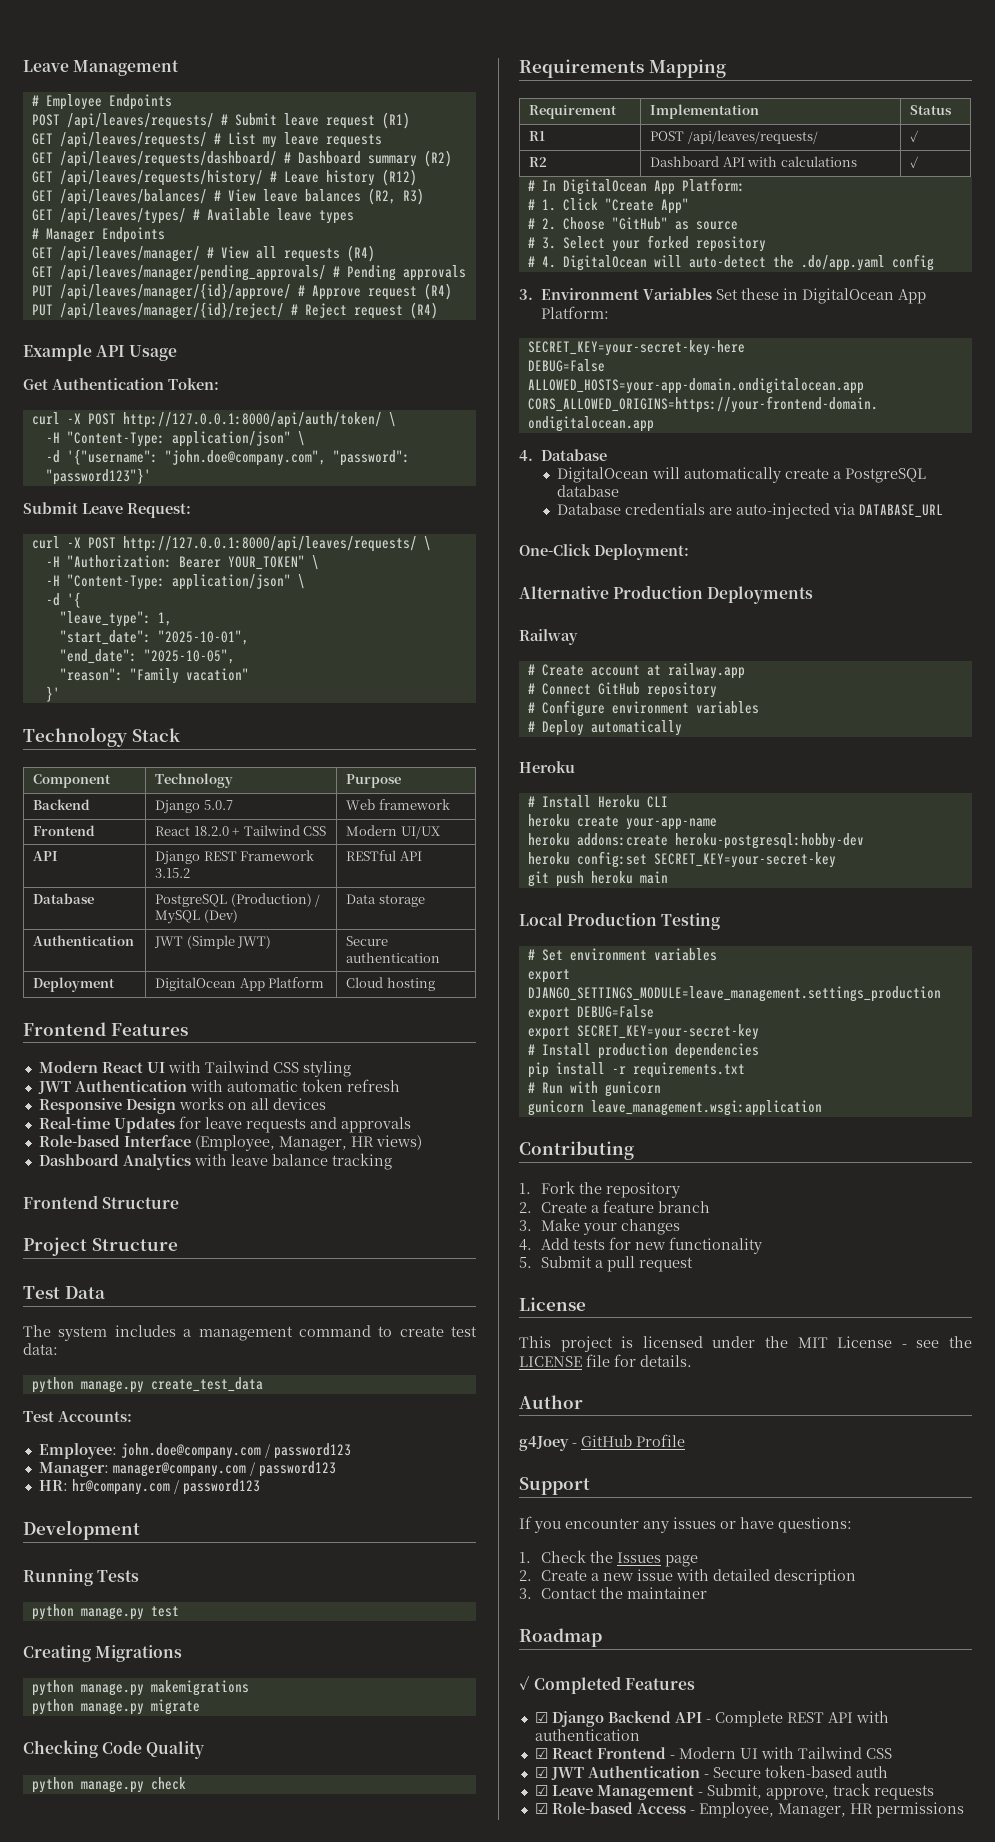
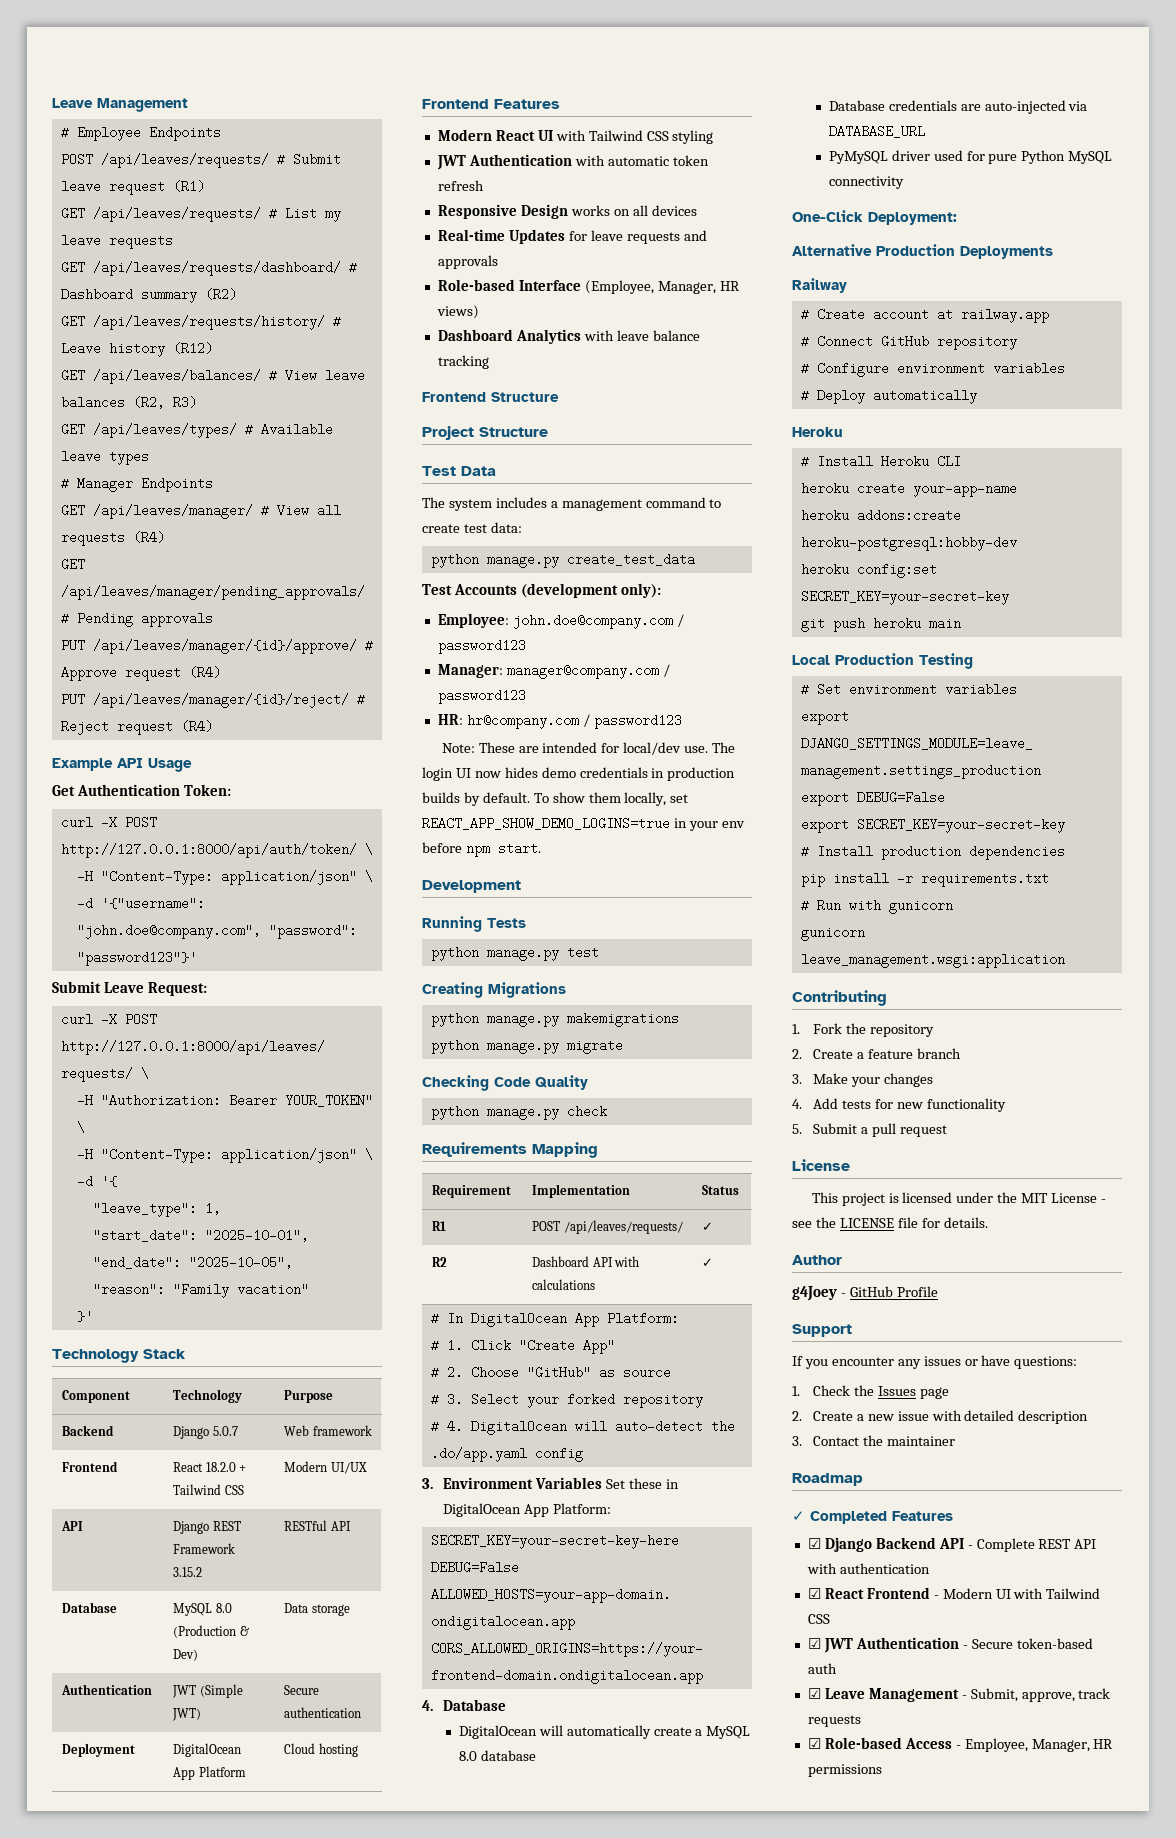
[155,893,321,907] [155,909,238,924] PostgreSQL (Production) / MySQL (Dev) -> [173,1603,232,1616] [173,1625,249,1638] [173,1649,199,1661] MySQL 8.0 (Production & Dev)
[58,1411,132,1422] Accounts: -> [453,583,661,598] Accounts (development only):
(260, 1487) none -> [441,742,736,755] [422,767,736,781] [422,792,689,806] [422,817,745,831] [422,842,541,857] // Note: These are intended for local/dev use. The login UI now hides demo credentials in production builds by default. To show them locally, set REACT_APP_SHOW_DEMO_LOGINS=true in your env before npm start.
[844,468,926,483] PostgreSQL -> [706,1726,751,1739] [458,1751,477,1761] MySQL 8.0
(943, 511) none -> [828,150,1113,164] [828,176,904,189] // PyMySQL driver used for pure Python MySQL connectivity

